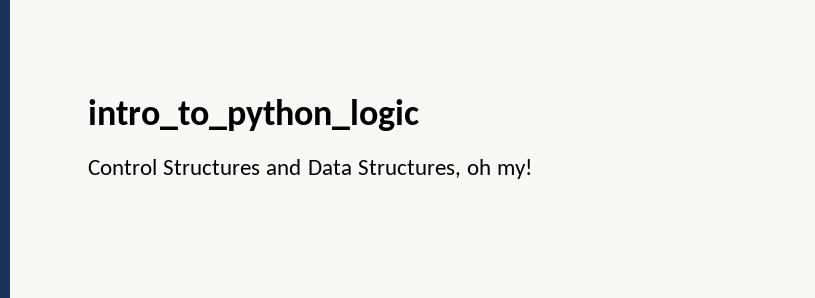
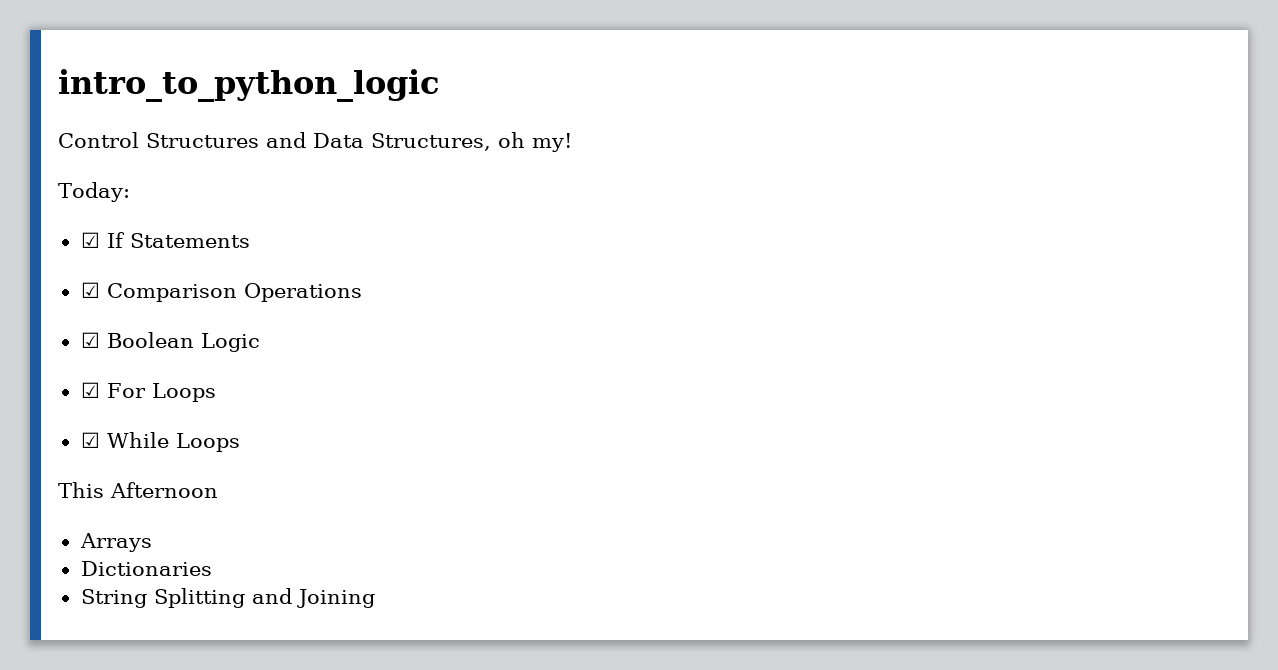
(533, 169) none -> [58,182,130,202] [80,232,250,248] [80,282,362,302] [80,332,260,352] [80,382,216,402] [80,432,240,452] [58,482,218,498] [79,533,152,552] [80,561,212,576] [80,588,375,608] // Today: // ☑ If Statements // ☑ Comparison Operations // ☑ Boolean Logic // ☑ For Loops // ☑ While Loops // This Afternoon // Arrays // Dictionaries // String Splitting and Joining

